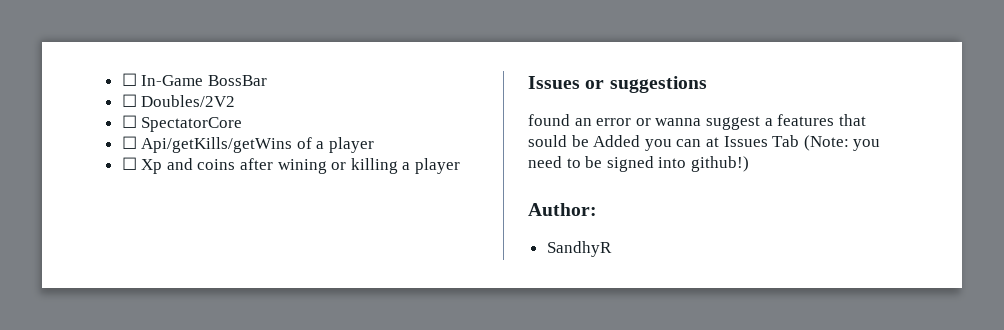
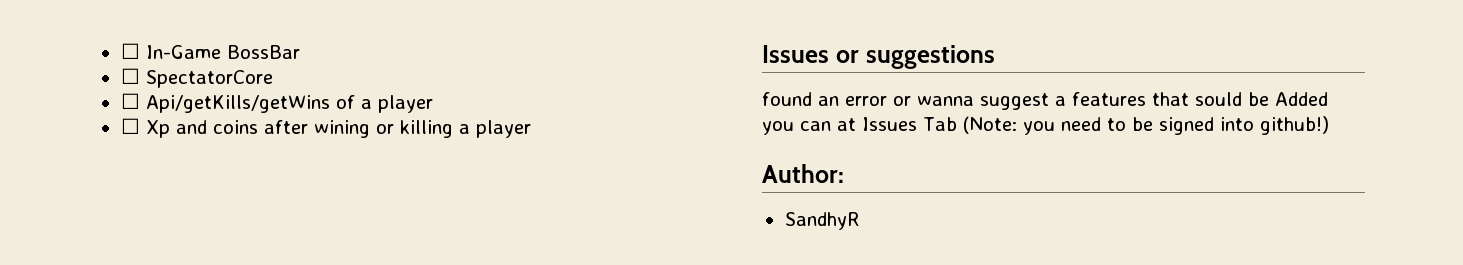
[121,94,236,107] // ☐ Doubles/2V2 -> (300, 52) none

